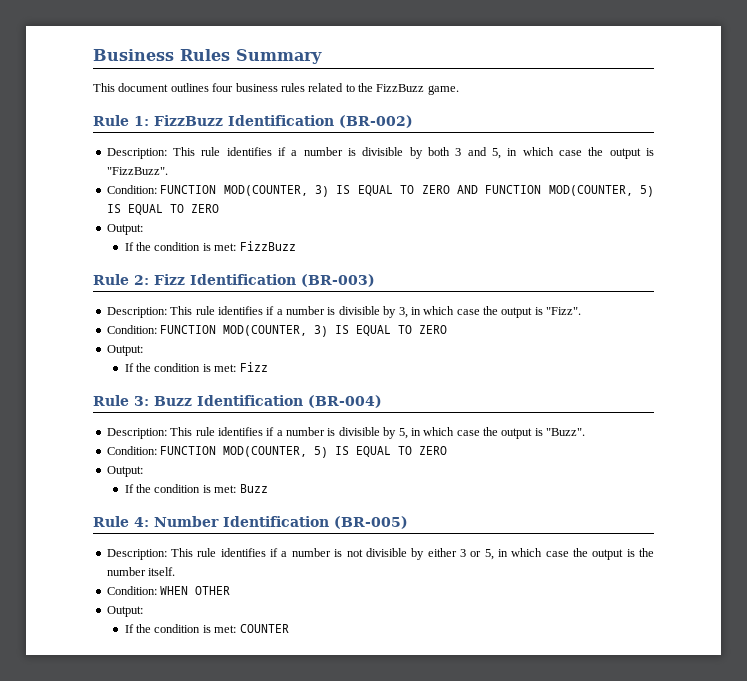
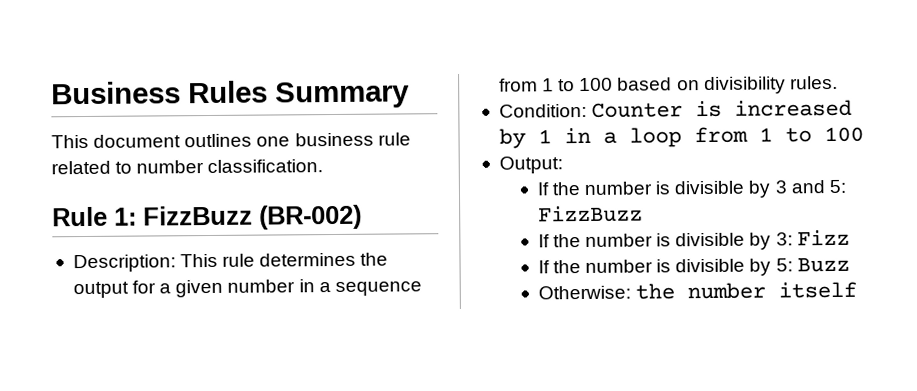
[212,83,459,95] four business rules related to the FizzBuzz game. -> [256,132,411,147] [51,159,324,175] one business rule related to number classification.
[228,115,334,126] Identification -> (253, 215) none
[226,147,654,159] [106,167,168,175] [106,185,654,197] [106,204,219,215] [106,224,143,235] [124,241,296,251] [93,274,375,287] [106,306,582,318] [106,325,448,337] [106,345,143,356] [124,362,268,372] [93,395,382,408] [106,427,586,439] [106,446,448,458] [106,466,143,477] [124,484,268,493] [93,516,408,529] [106,548,654,560] [106,567,176,576] [106,586,231,595] [106,606,143,617] [124,624,289,633] identifies if a number is divisible by both 3 and 5, in which case the output is "FizzBuzz". // Condition: FUNCTION MOD(COUNTER, 3) IS EQUAL TO ZERO AND FUNCTION MOD(COUNTER, 5) IS EQUAL TO ZERO // Output: // If the condition is met: FizzBuzz // Rule 2: Fizz Identification (BR-003) // Description: This rule identifies if a number is divisible by 3, in which case the output is "Fizz". // Condition: FUNCTION MOD(COUNTER, 3) IS EQUAL TO ZERO // Output: // If the condition is met: Fizz // Rule 3: Buzz Identification (BR-004) // Description: This rule identifies if a number is divisible by 5, in which case the output is "Buzz". // Condition: FUNCTION MOD(COUNTER, 5) IS EQUAL TO ZERO // Output: // If the condition is met: Buzz // Rule 4: Number Identification (BR-005) // Description: This rule identifies if a number is not divisible by either 3 or 5, in which case the output is the number itself. // Condition: WHEN OTHER // Output: // If the condition is met: COUNTER -> [259,252,389,267] [72,279,422,299] [498,75,838,95] [498,99,853,118] [498,126,864,149] [498,156,563,174] [536,179,846,198] [537,205,643,223] [537,229,850,250] [537,256,850,276] [537,281,857,300] determines the output for a given number in a sequence from 1 to 100 based on divisibility rules. // Condition: Counter is increased by 1 in a loop from 1 to 100 // Output: // If the number is divisible by 3 and 5: FizzBuzz // If the number is divisible by 3: Fizz // If the number is divisible by 5: Buzz // Otherwise: the number itself

